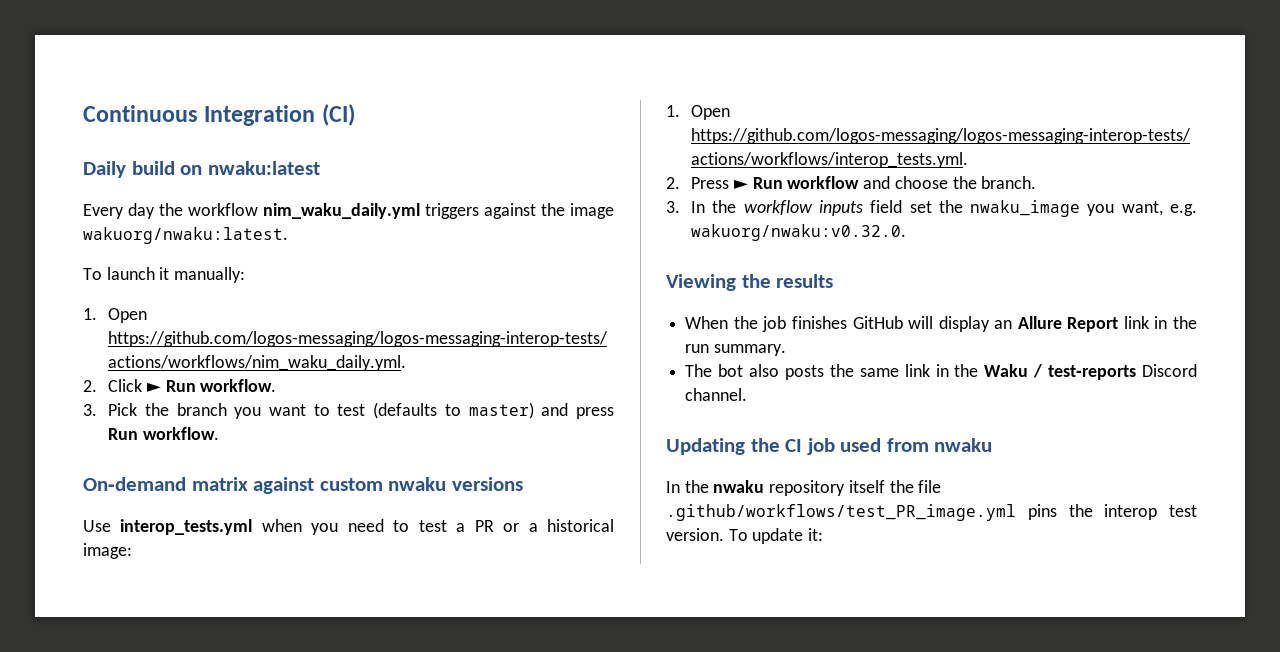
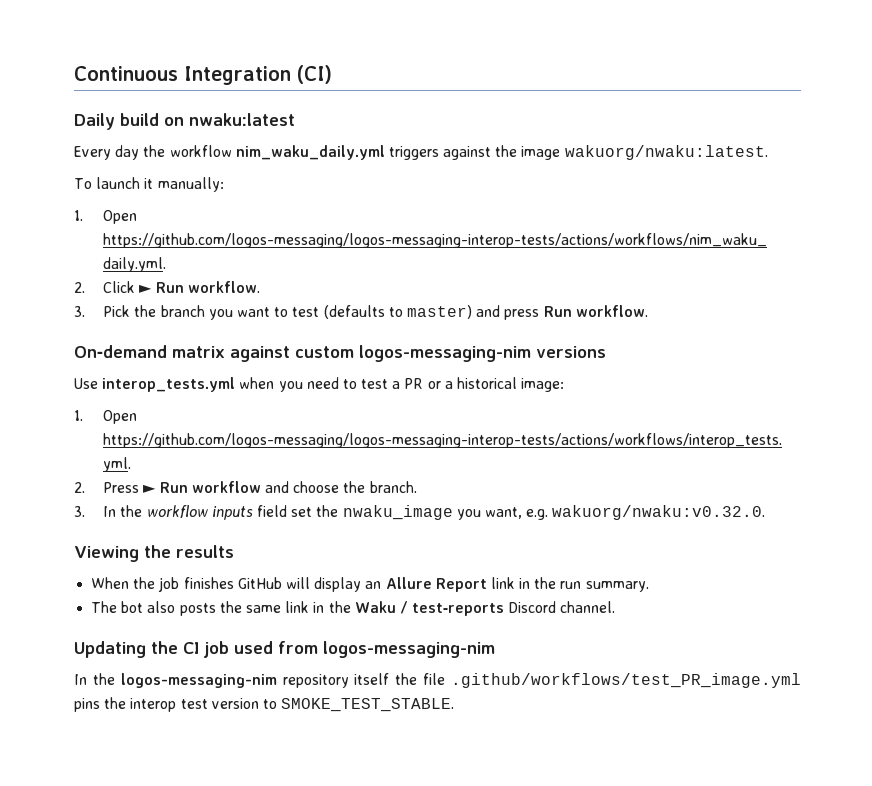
[388,477,447,491] nwaku -> [359,345,531,362] logos-messaging-nim
[934,438,993,452] [666,480,765,493] nwaku // In the nwaku -> [323,641,495,658] [74,673,277,688] logos-messaging-nim // In the logos-messaging-nim
[666,528,824,544] version. To update it: -> [211,698,455,712] version to SMOKE_TEST_STABLE.

